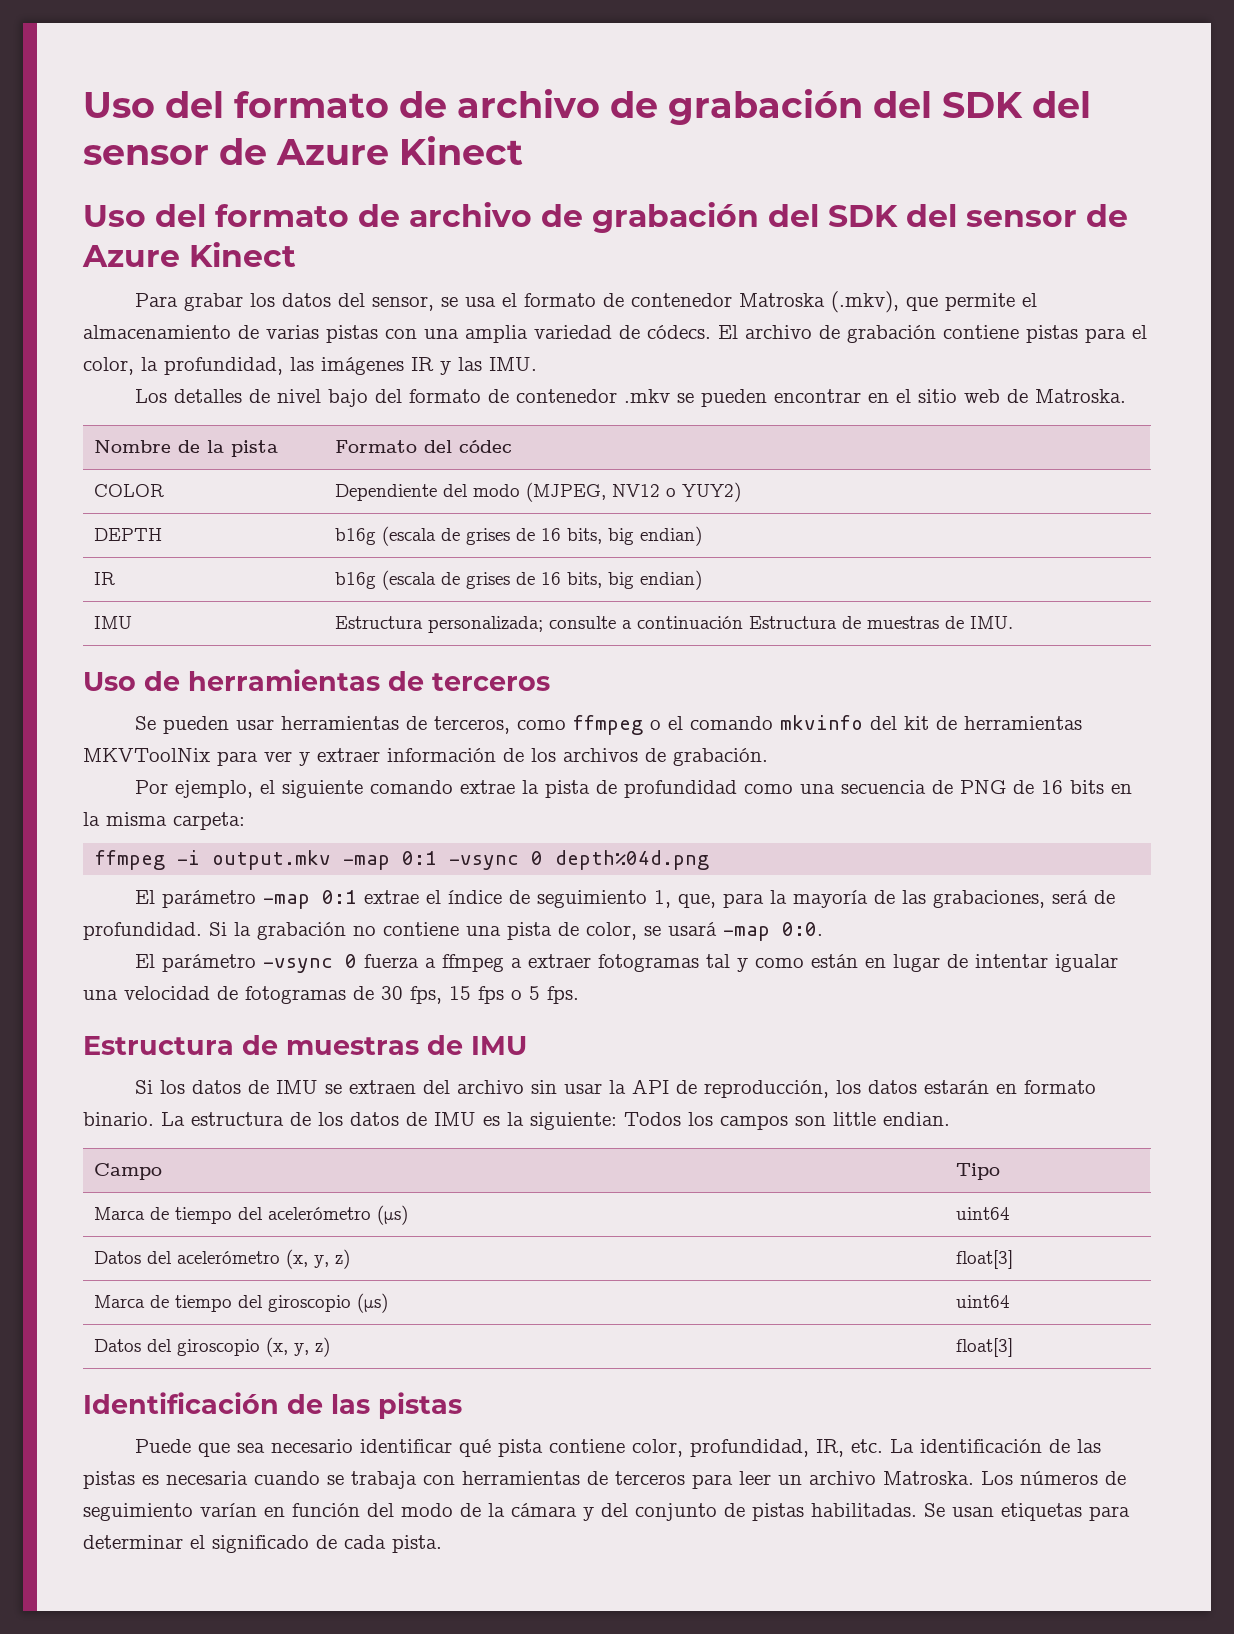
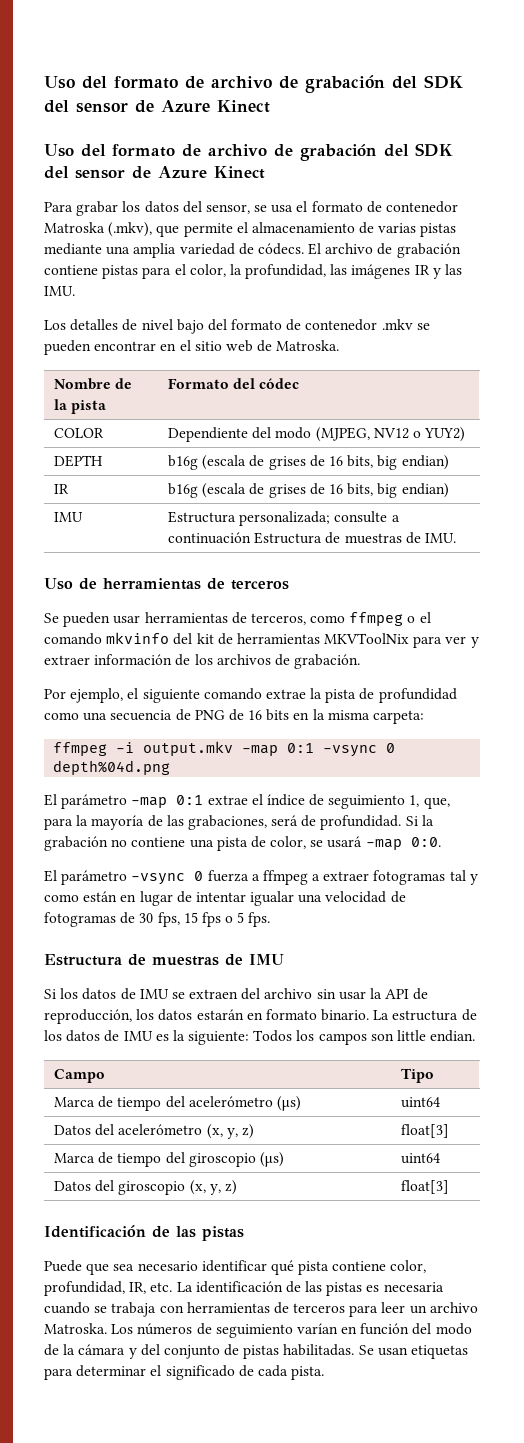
[385,329,417,339] con -> [44,243,102,255] mediante

